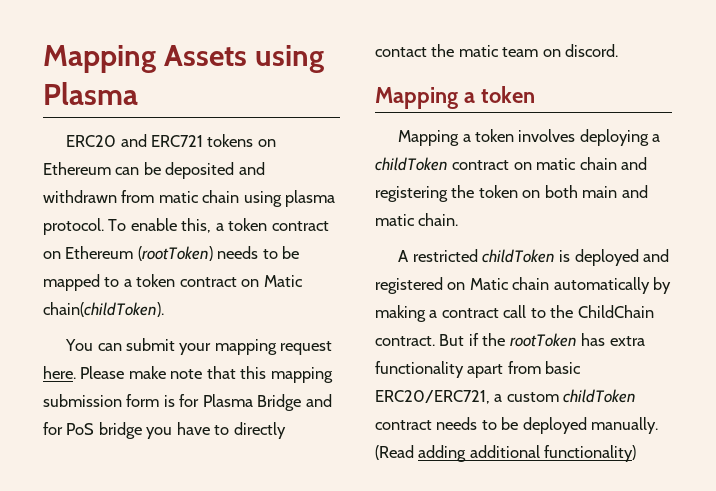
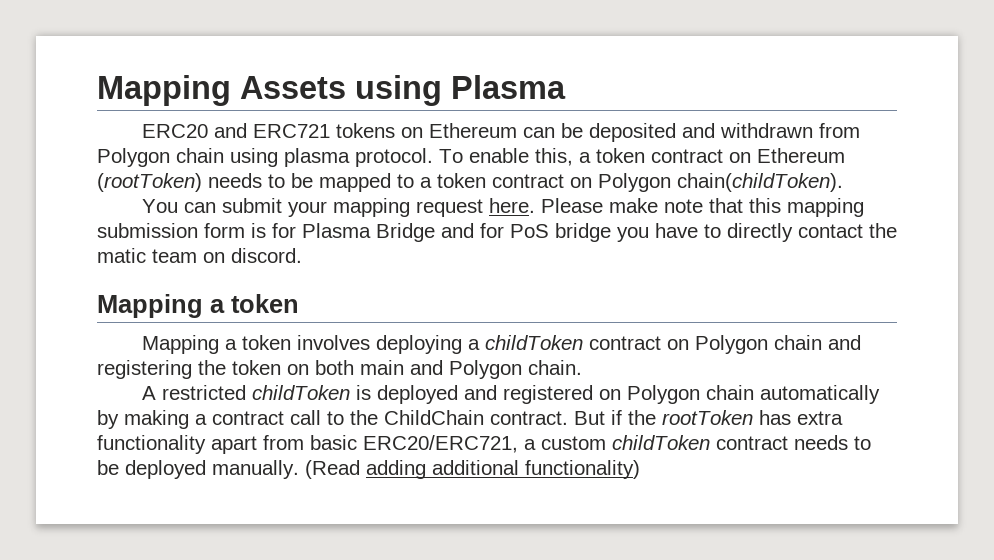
[158,191,199,203] matic -> [97,148,170,167] Polygon
[263,275,303,287] Matic -> [598,173,671,192] Polygon
[536,158,577,170] matic -> [695,335,769,354] Polygon
[375,214,415,226] matic -> [449,360,522,379] Polygon
[469,278,509,290] Matic -> [627,385,701,404] Polygon

